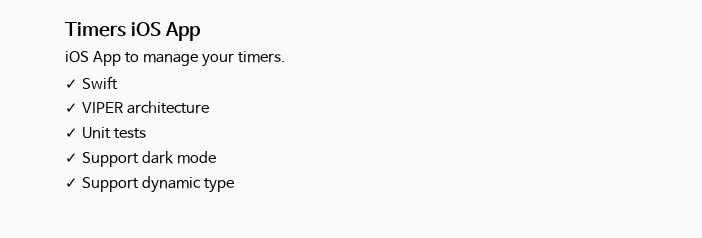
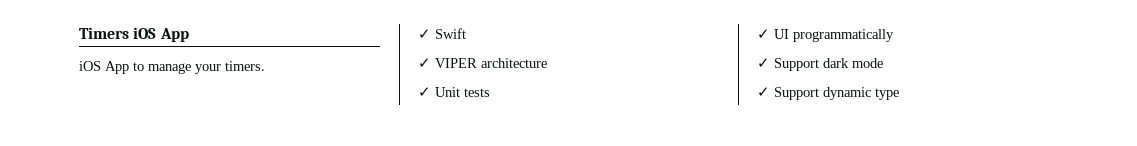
(146, 133) none -> [757,29,894,42] // ✓ UI programmatically

